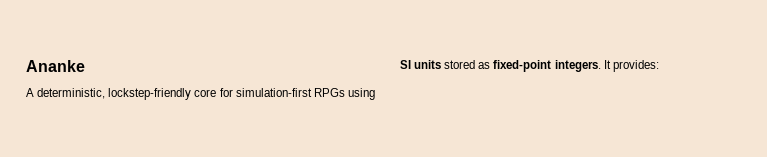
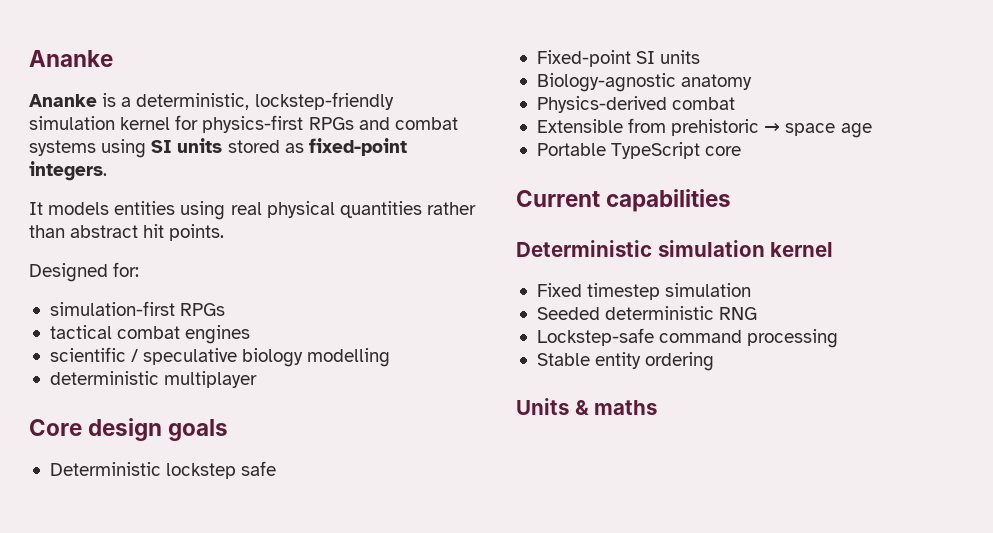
[26,88,345,100] A deterministic, lockstep-friendly core for simulation-first RPGs -> [29,92,394,110] [29,115,458,133] [29,140,96,156] Ananke is a deterministic, lockstep-friendly simulation kernel for physics-first RPGs and combat systems
[603,60,659,72] It provides: -> [29,201,476,220] [29,224,225,241] [29,262,140,282] [49,301,226,316] [49,325,251,344] [49,347,391,367] [49,371,258,388] [29,418,229,441] [49,461,277,479] [536,50,701,67] [536,73,753,92] [536,96,736,113] [536,118,872,138] [536,142,742,159] [516,189,732,212] [516,240,834,257] [536,283,752,300] [536,306,758,320] [536,328,839,348] [536,352,715,371] [516,398,658,415] // It models entities using real physical quantities rather than abstract hit points. // Designed for: // simulation-first RPGs // tactical combat engines // scientific / speculative biology modelling // deterministic multiplayer // Core design goals // Deterministic lockstep safe // Fixed-point SI units // Biology-agnostic anatomy // Physics-derived combat // Extensible from prehistoric → space age // Portable TypeScript core // Current capabilities // Deterministic simulation kernel // Fixed timestep simulation // Seeded deterministic RNG // Lockstep-safe command processing // Stable entity ordering // Units & maths

